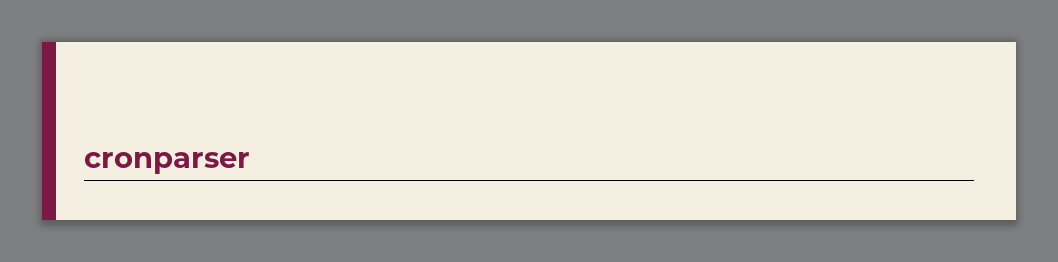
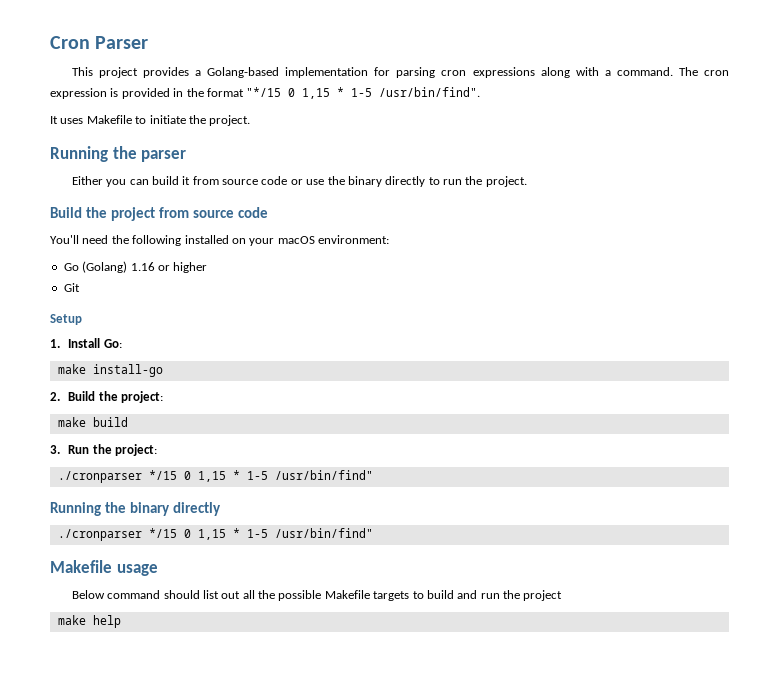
[84,152,250,174] cronparser -> [50,36,149,49] [71,67,730,78] [50,87,481,99] [50,115,251,126] [50,146,187,162] [71,176,527,187] [50,207,268,221] [50,235,389,246] [63,261,208,273] [63,283,80,292] [50,314,82,325] [50,338,122,348] [57,364,163,377] [50,391,163,403] [57,417,128,427] [50,444,157,456] [57,470,373,483] [50,502,221,516] [57,528,373,541] [50,560,158,576] [71,590,563,601] [57,615,121,628] Cron Parser // This project provides a Golang-based implementation for parsing cron expressions along with a command. The cron expression is provided in the format "*/15 0 1,15 * 1-5 /usr/bin/find". // It uses Makefile to initiate the project. // Running the parser // Either you can build it from source code or use the binary directly to run the project. // Build the project from source code // You'll need the following installed on your macOS environment: // Go (Golang) 1.16 or higher // Git // Setup // 1. Install Go: // make install-go // 2. Build the project: // make build // 3. Run the project: // ./cronparser */15 0 1,15 * 1-5 /usr/bin/find" // Running the binary directly // ./cronparser */15 0 1,15 * 1-5 /usr/bin/find" // Makefile usage // Below command should list out all the possible Makefile targets to build and run the project // make help

